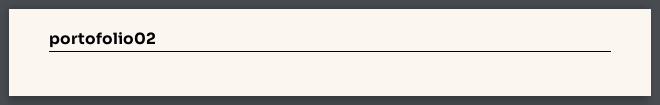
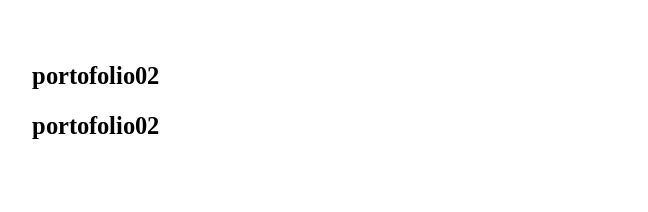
[49,32,156,48] portofolio02 -> [32,66,159,89] [32,116,159,139] portofolio02 // portofolio02

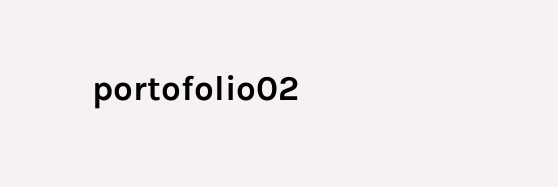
[32,66,159,89] [32,116,159,139] portofolio02 // portofolio02 -> [92,75,299,109] portofolio02

